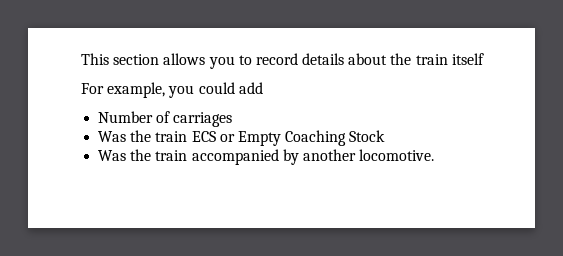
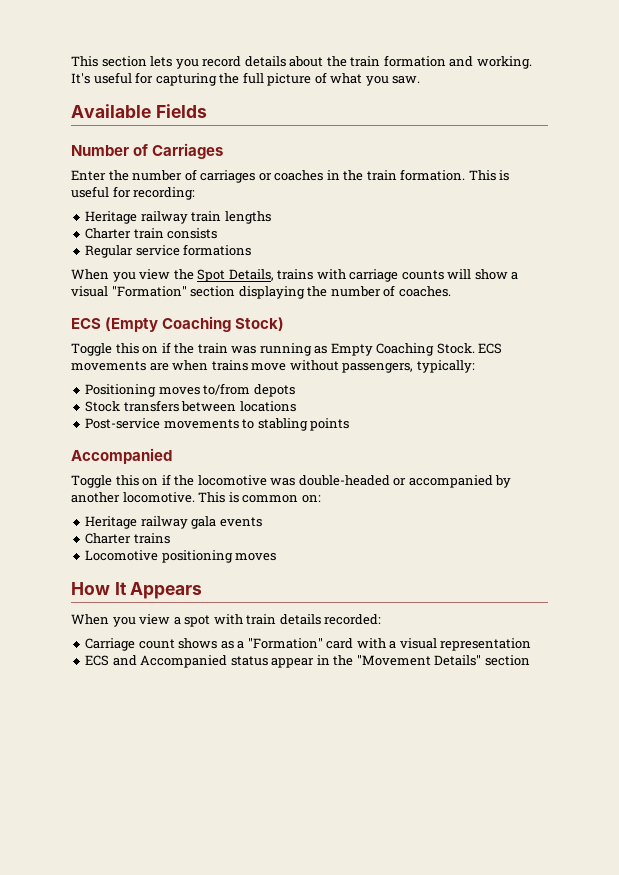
[163,53,252,69] allows you to -> [150,56,199,69] lets you
[451,53,484,65] [81,82,263,98] [98,111,233,127] [98,130,386,146] [98,149,435,165] itself // For example, you could add // Number of carriages // Was the train ECS or Empty Coaching Stock // Was the train accompanied by another locomotive. -> [383,55,532,69] [71,72,421,86] [71,104,207,118] [71,143,224,159] [71,169,510,183] [71,186,196,200] [85,211,271,224] [85,228,218,239] [85,244,252,258] [71,269,519,282] [71,285,451,299] [71,316,285,332] [71,342,503,356] [71,360,475,373] [85,383,295,397] [85,400,296,412] [85,418,350,431] [71,448,172,464] [71,474,512,488] [71,492,321,503] [85,516,262,529] [85,533,170,544] [85,550,277,563] [71,582,203,599] [71,614,382,627] [85,638,532,651] [85,655,530,668] formation and working. It's useful for capturing the full picture of what you saw. // Available Fields // Number of Carriages // Enter the number of carriages or coaches in the train formation. This is useful for recording: // Heritage railway train lengths // Charter train consists // Regular service formations // When you view the Spot Details, trains with carriage counts will show a visual "Formation" section displaying the number of coaches. // ECS (Empty Coaching Stock) // Toggle this on if the train was running as Empty Coaching Stock. ECS movements are when trains move without passengers, typically: // Positioning moves to/from depots // Stock transfers between locations // Post-service movements to stabling points // Accompanied // Toggle this on if the locomotive was double-headed or accompanied by another locomotive. This is common on: // Heritage railway gala events // Charter trains // Locomotive positioning moves // How It Appears // When you view a spot with train details recorded: // Carriage count shows as a "Formation" card with a visual representation // ECS and Accompanied status appear in the "Movement Details" section

